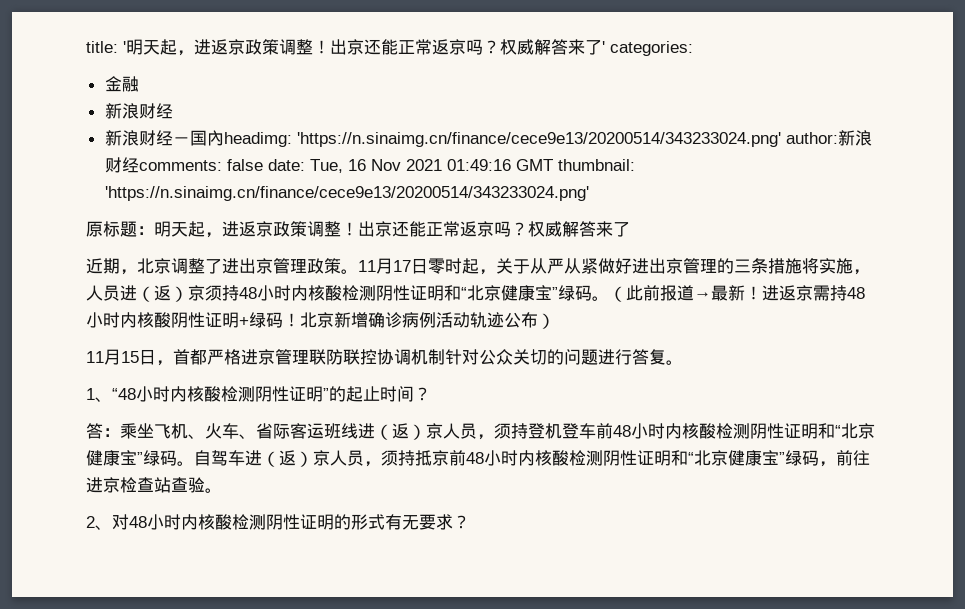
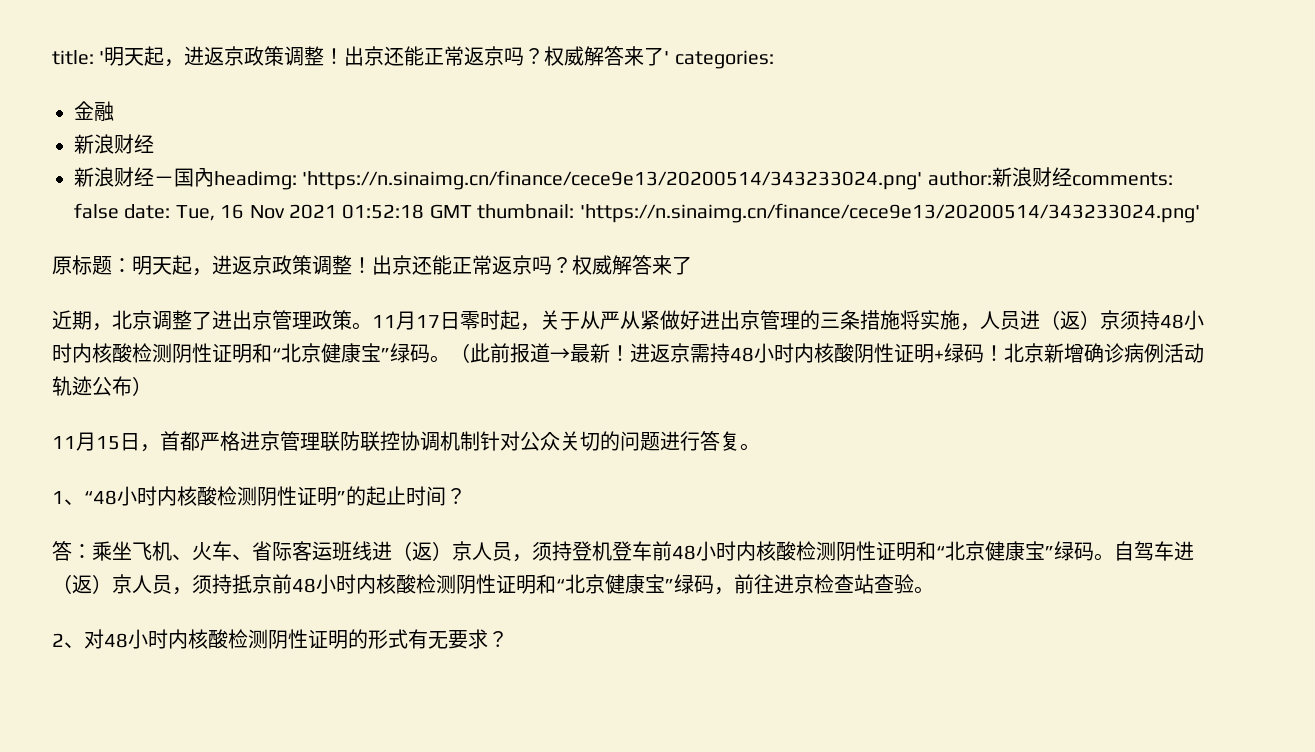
[446,159,511,171] 01:49:16 -> [342,204,425,219] 01:52:18

